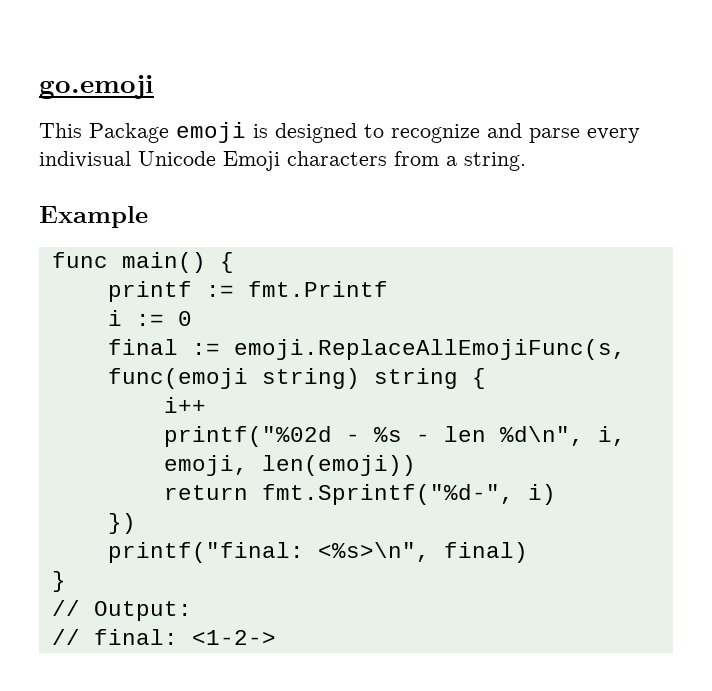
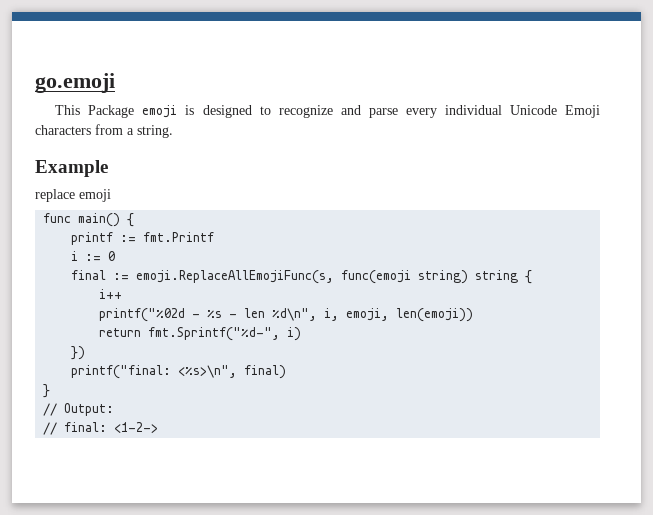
[39,151,131,168] indivisual -> [444,105,502,115] individual
(148, 217) none -> [35,189,111,202] // replace emoji

